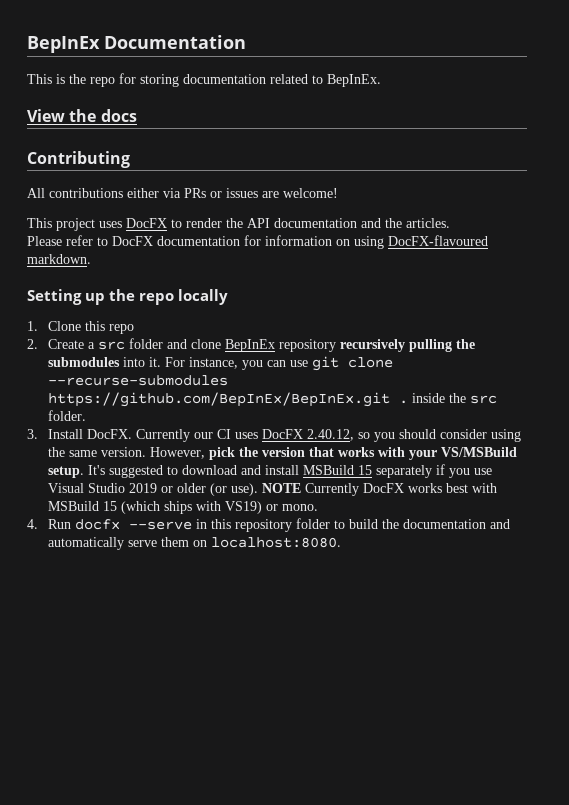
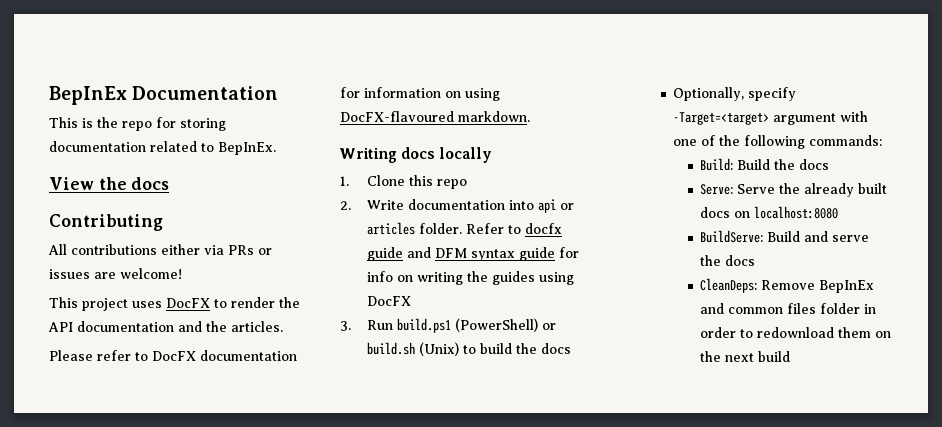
[27,289,174,305] Setting up the repo -> [340,147,436,163] Writing docs
[48,338,476,352] [48,356,394,371] [48,375,229,386] [48,392,498,407] [48,410,87,421] [27,429,522,442] [48,447,518,460] [48,464,493,478] [48,483,498,496] [48,501,319,514] [27,518,511,532] [48,537,342,550] Create a src folder and clone BepInEx repository recursively pulling the submodules into it. For instance, you can use git clone --recurse-submodules https://github.com/BepInEx/BepInEx.git . inside the src folder. // 3. Install DocFX. Currently our CI uses DocFX 2.40.12, so you should consider using the same version. However, pick the version that works with your VS/MSBuild setup. It's suggested to download and install MSBuild 15 separately if you use Visual Studio 2019 or older (or use). NOTE Currently DocFX works best with MSBuild 15 (which ships with VS19) or mono. // 4. Run docfx --serve in this repository folder to build the documentation and automatically serve them on localhost:8080. -> [367,199,575,213] [367,222,563,235] [367,247,580,261] [367,271,575,285] [367,296,412,306] [340,318,557,333] [367,342,572,356] [673,87,797,101] [673,111,869,125] [673,135,883,149] [700,158,830,171] [700,183,888,197] [700,206,839,219] [700,230,870,243] [700,255,756,266] [700,278,875,293] [700,303,877,314] [700,327,892,338] [700,351,791,362] Write documentation into api or articles folder. Refer to docfx guide and DFM syntax guide for info on writing the guides using DocFX // 3. Run build.ps1 (PowerShell) or build.sh (Unix) to build the docs // Optionally, specify -Target=<target> argument with one of the following commands: // Build: Build the docs // Serve: Serve the already built docs on localhost:8080 // BuildServe: Build and serve the docs // CleanDeps: Remove BepInEx and common files folder in order to redownload them on the next build

